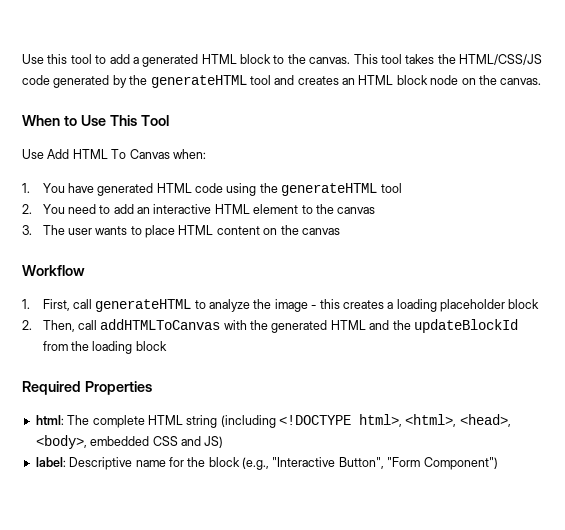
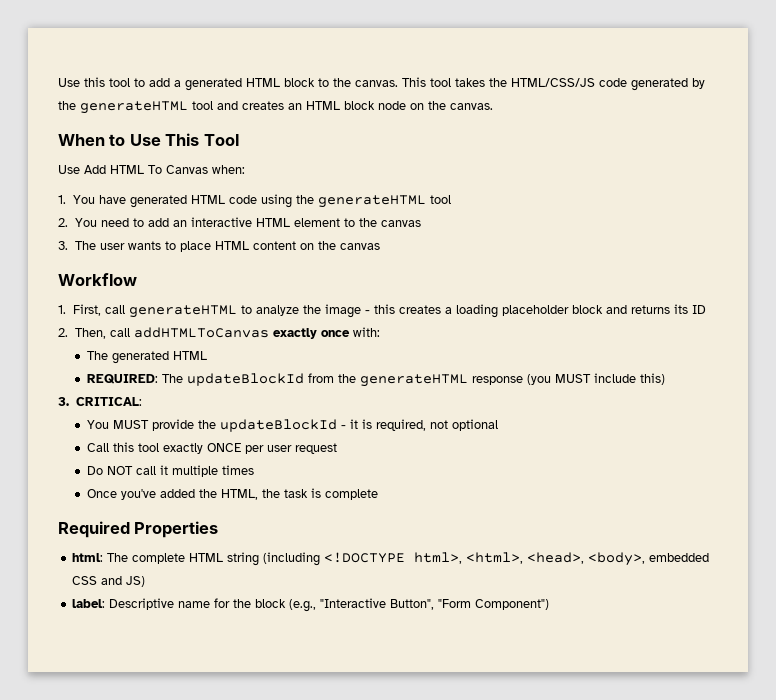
(540, 304) none -> [605,304,706,314] and returns its ID
[223,320,411,333] with the generated HTML and the -> [272,327,380,339] [86,351,207,364] [86,374,183,384] exactly once with: // The generated HTML // REQUIRED: The
[92,341,167,354] loading block -> [359,373,665,387] [58,397,142,406] [86,419,498,432] [86,442,337,454] [86,465,254,477] [86,488,378,500] generateHTML response (you MUST include this) // 3. CRITICAL: // You MUST provide the updateBlockId - it is required, not optional // Call this tool exactly ONCE per user request // Do NOT call it multiple times // Once you've added the HTML, the task is complete

